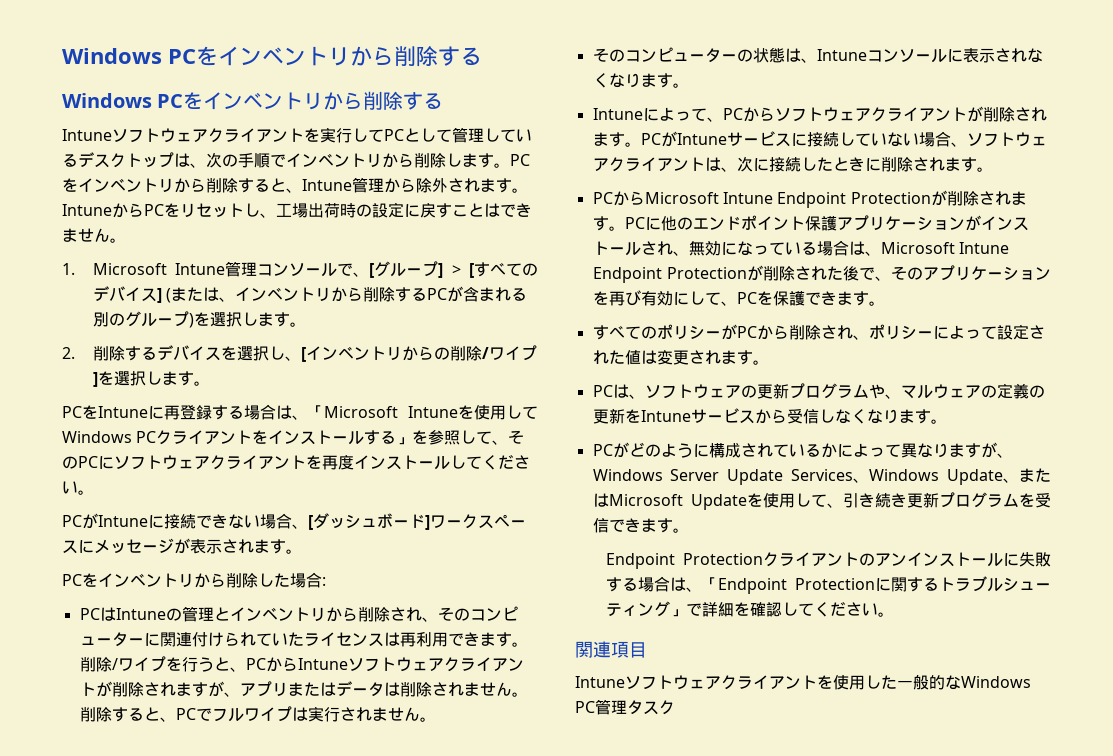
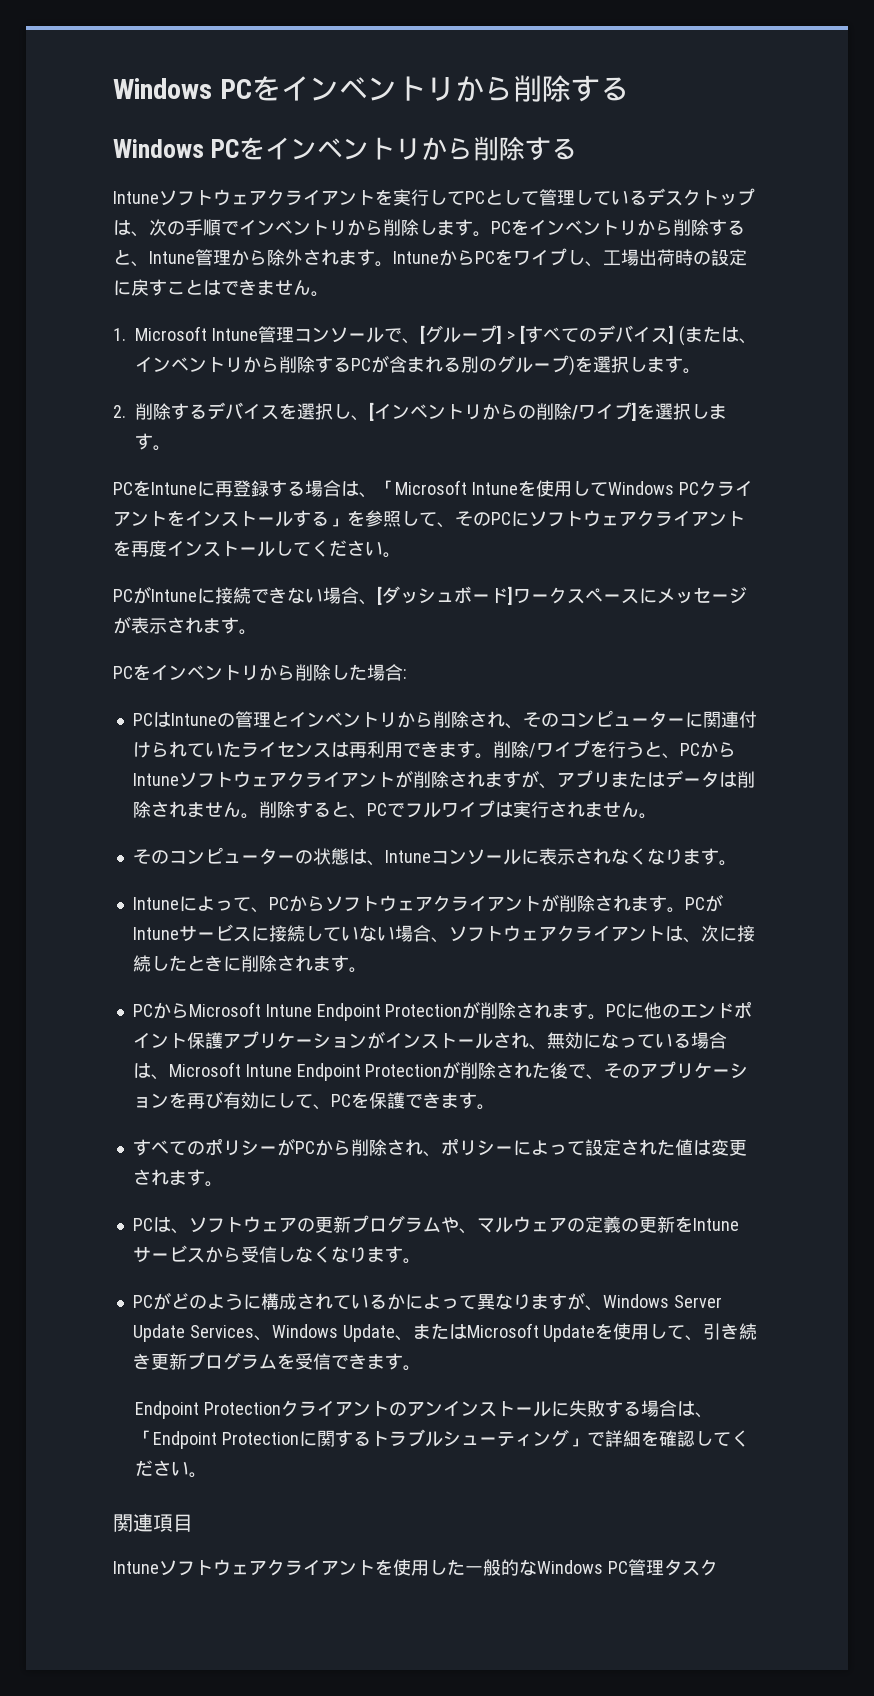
[180,203,244,218] リセット -> [513,248,567,266] ワイプ

